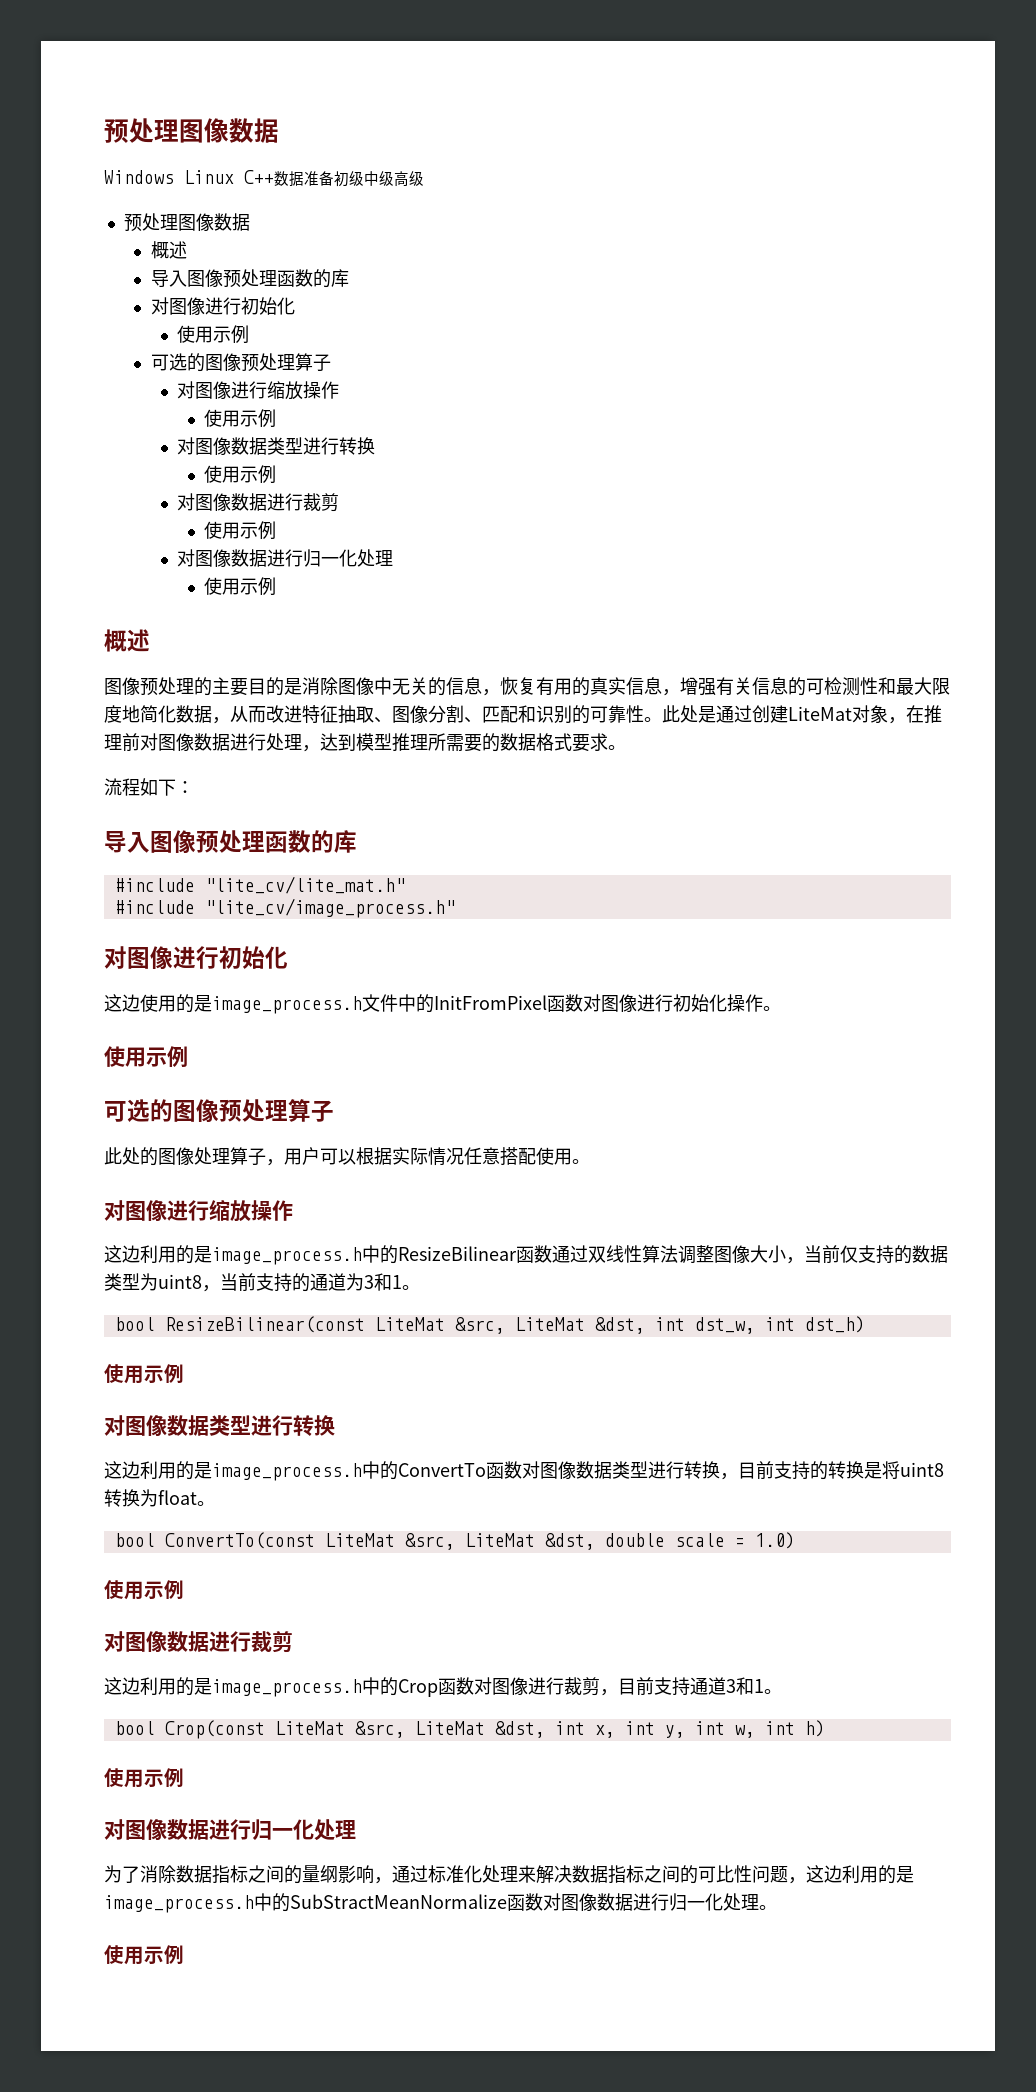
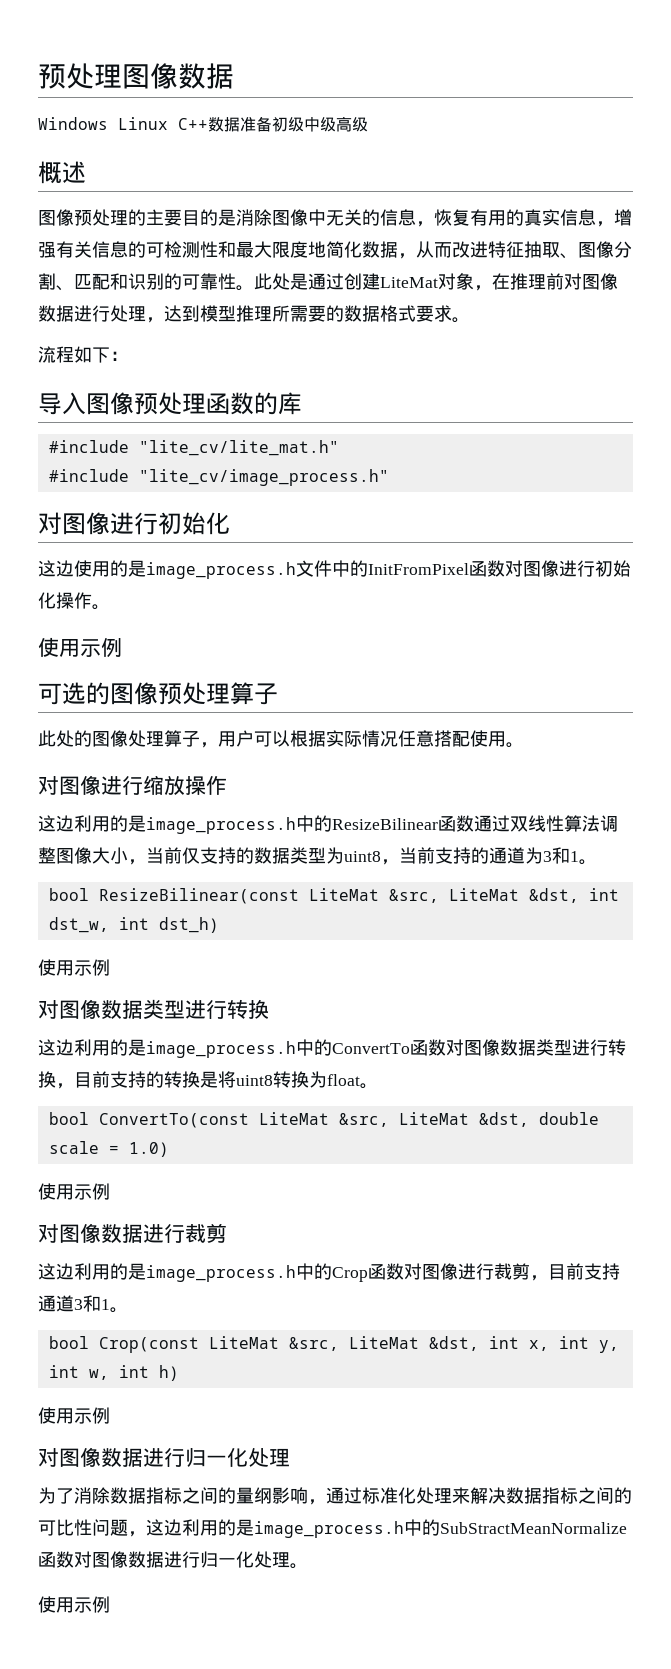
[123,213,250,232] [150,241,187,259] [150,269,349,288] [150,297,295,315] [177,325,250,344] [150,353,331,372] [177,381,340,400] [204,409,277,428] [177,437,376,455] [204,465,277,484] [177,493,340,512] [204,521,277,540] [177,549,394,567] [204,577,277,596] // 预处理图像数据 // 概述 // 导入图像预处理函数的库 // 对图像进行初始化 // 使用示例 // 可选的图像预处理算子 // 对图像进行缩放操作 // 使用示例 // 对图像数据类型进行转换 // 使用示例 // 对图像数据进行裁剪 // 使用示例 // 对图像数据进行归一化处理 // 使用示例 -> (368, 124) none

